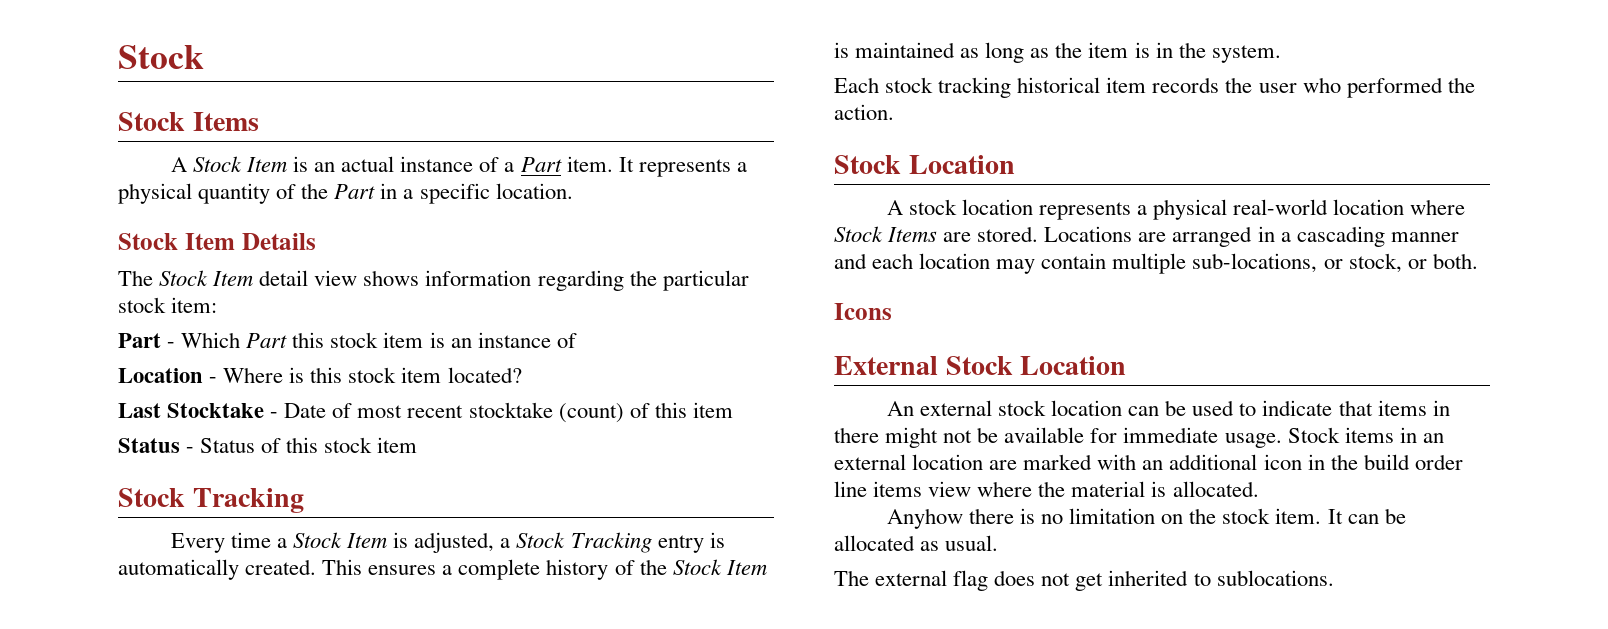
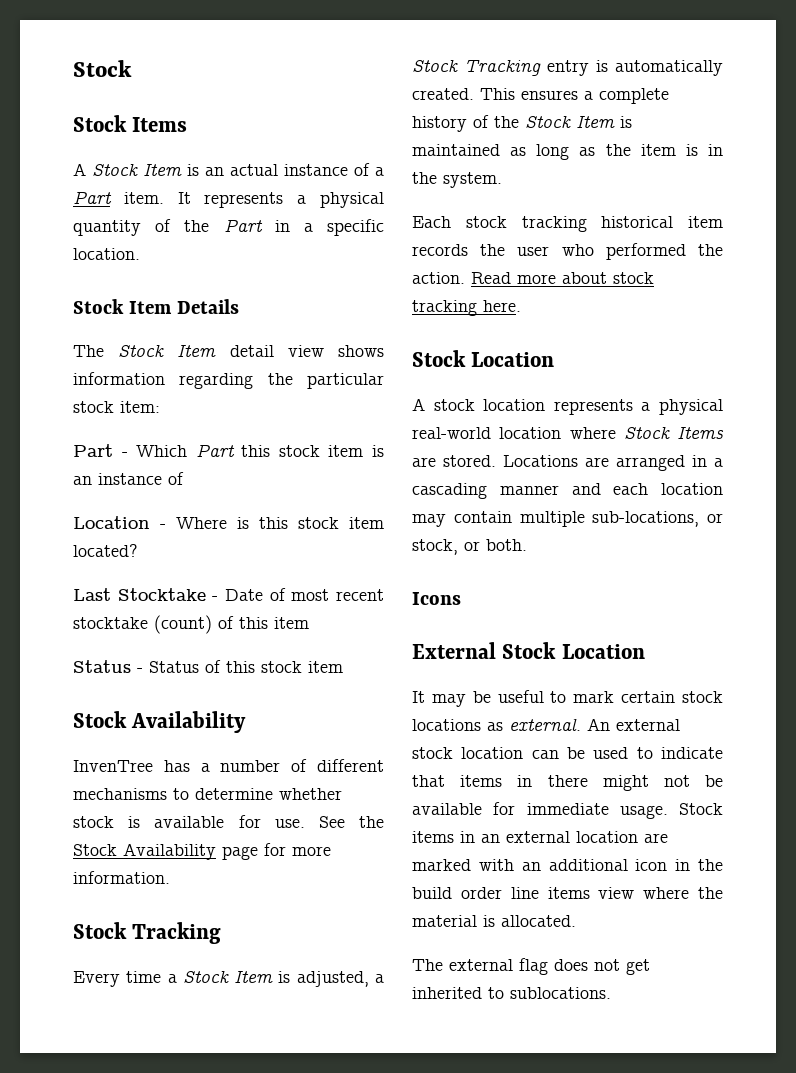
(418, 445) none -> [73,711,247,733] [73,759,384,772] [73,788,342,800] [73,815,384,828] [73,843,331,860] [73,871,170,884] // Stock Availability // InvenTree has a number of different mechanisms to determine whether stock is available for use. See the Stock Availability page for more information.
(894, 112) none -> [471,272,654,284] [412,300,521,316] Read more about stock tracking here.
(1127, 365) none -> [412,690,723,707] [412,718,581,732] It may be useful to mark certain stock locations as external.
[886,508,1406,529] [834,535,999,551] // Anyhow there is no limitation on the stock item. It can be allocated as usual. -> (576, 921) none

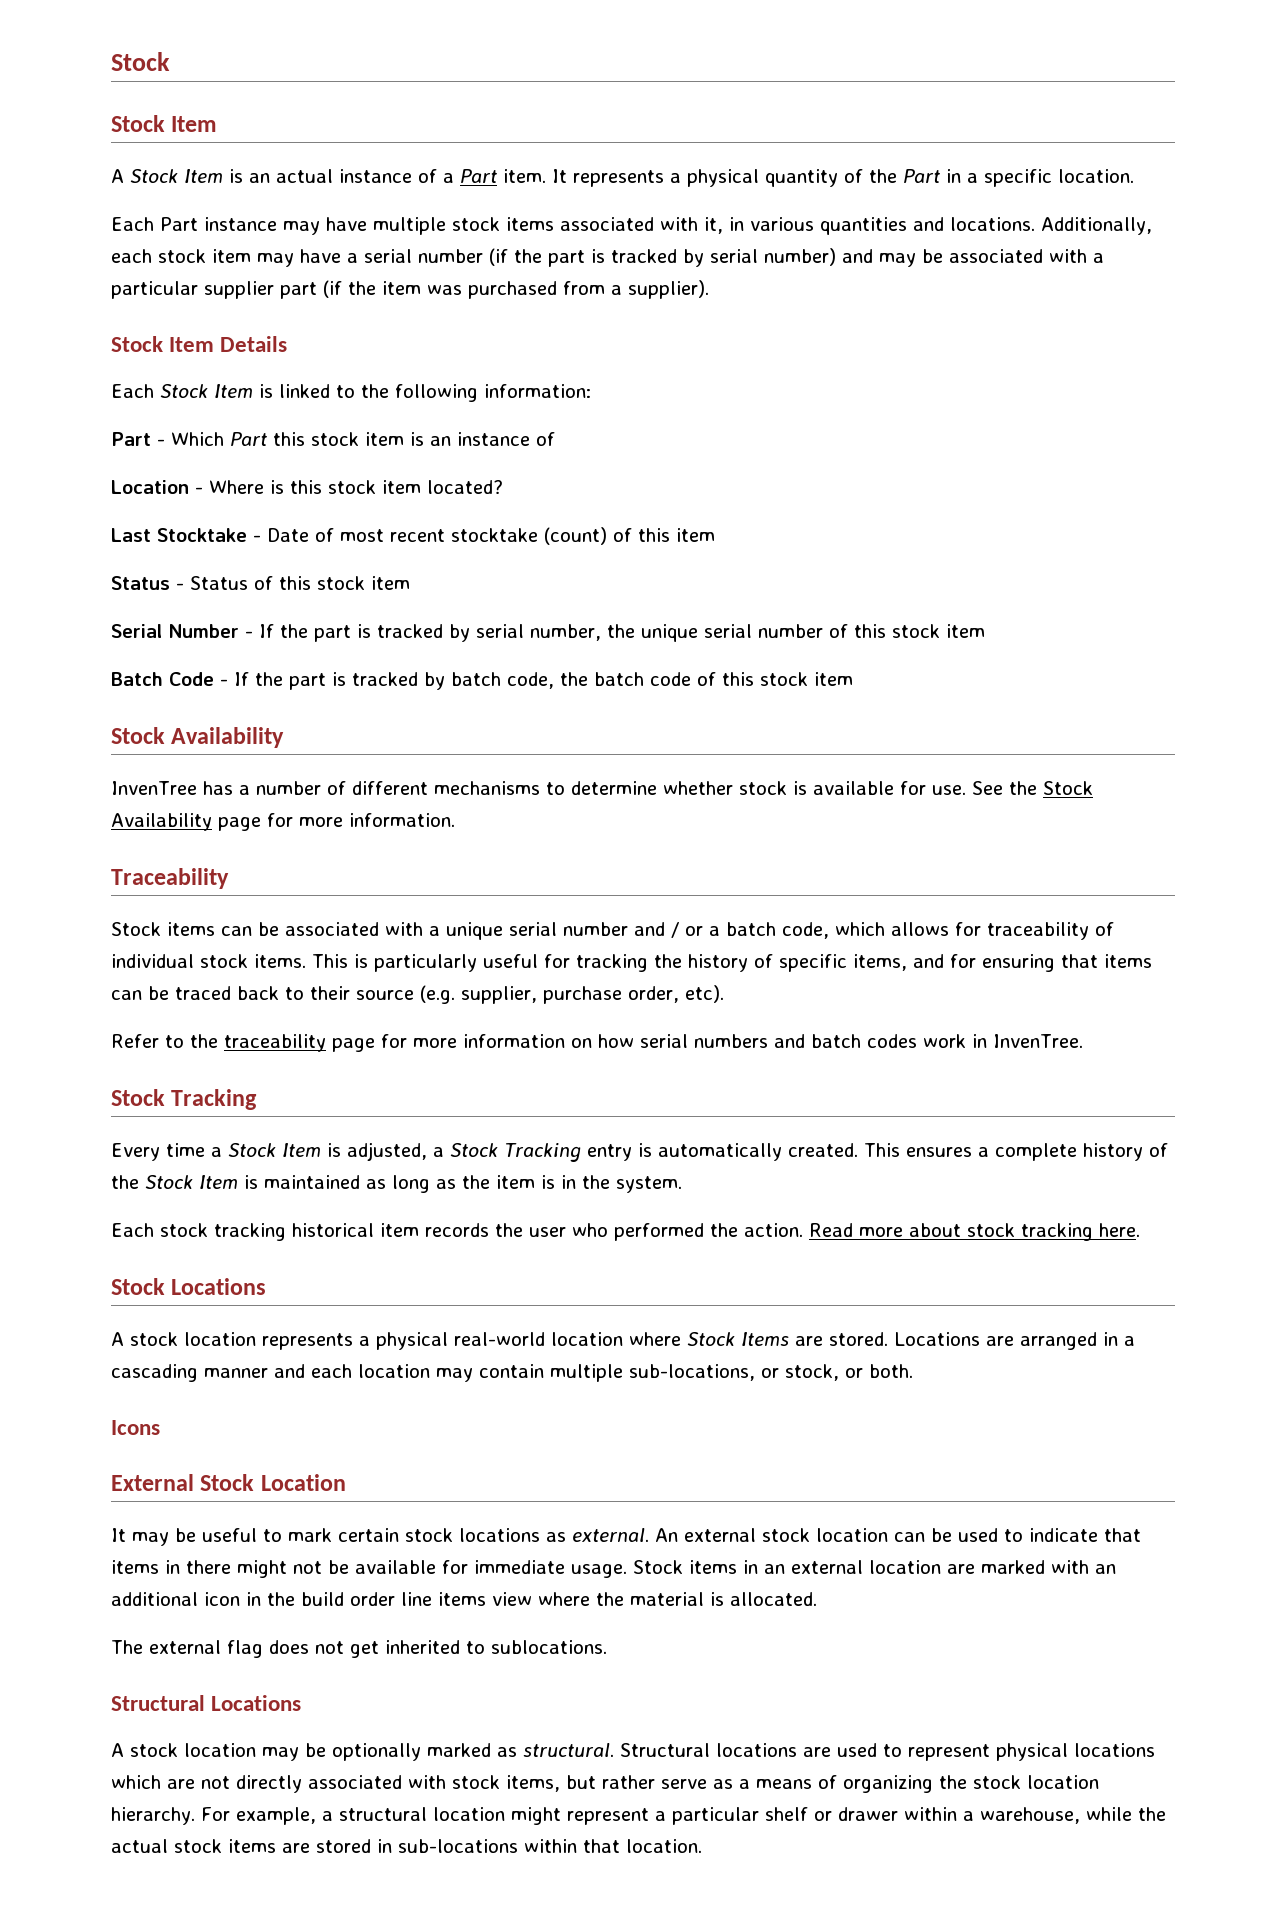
[132,117,188,132] Items -> [171,116,218,132] Item
(140, 254) none -> [111,217,1152,235] [111,248,1104,267] [111,280,709,299] // Each Part instance may have multiple stock items associated with it, in various quantities and locations. Additionally, each stock item may have a serial number (if the part is tracked by serial number) and may be associated with a particular supplier part (if the item was purchased from a supplier).
[73,345,384,357] [73,372,384,389] [73,401,160,413] The Stock Item detail view shows information regarding the particular stock item: -> [111,384,591,402] Each Stock Item is linked to the following information:
(343, 667) none -> [111,624,985,642] [111,672,853,690] // Serial Number - If the part is tracked by serial number, the unique serial number of this stock item // Batch Code - If the part is tracked by batch code, the batch code of this stock item
(170, 877) none -> [111,868,229,889] [111,922,1114,940] [111,954,1152,972] [111,985,724,1004] [111,1034,1083,1052] // Traceability // Stock items can be associated with a unique serial number and / or a batch code, which allows for traceability of individual stock items. This is particularly useful for tracking the history of specific items, and for ensuring that items can be traced back to their source (e.g. supplier, purchase order, etc). // Refer to the traceability page for more information on how serial numbers and batch codes work in InvenTree.
[471,352,555,367] Location -> [171,1278,267,1295] Locations
(611, 993) none -> [111,1695,302,1711] [111,1743,1155,1761] [111,1775,1099,1793] [111,1807,1166,1825] [111,1839,702,1853] // Structural Locations // A stock location may be optionally marked as structural. Structural locations are used to represent physical locations which are not directly associated with stock items, but rather serve as a means of organizing the stock location hierarchy. For example, a structural location might represent a particular shelf or drawer within a warehouse, while the actual stock items are stored in sub-locations within that location.

